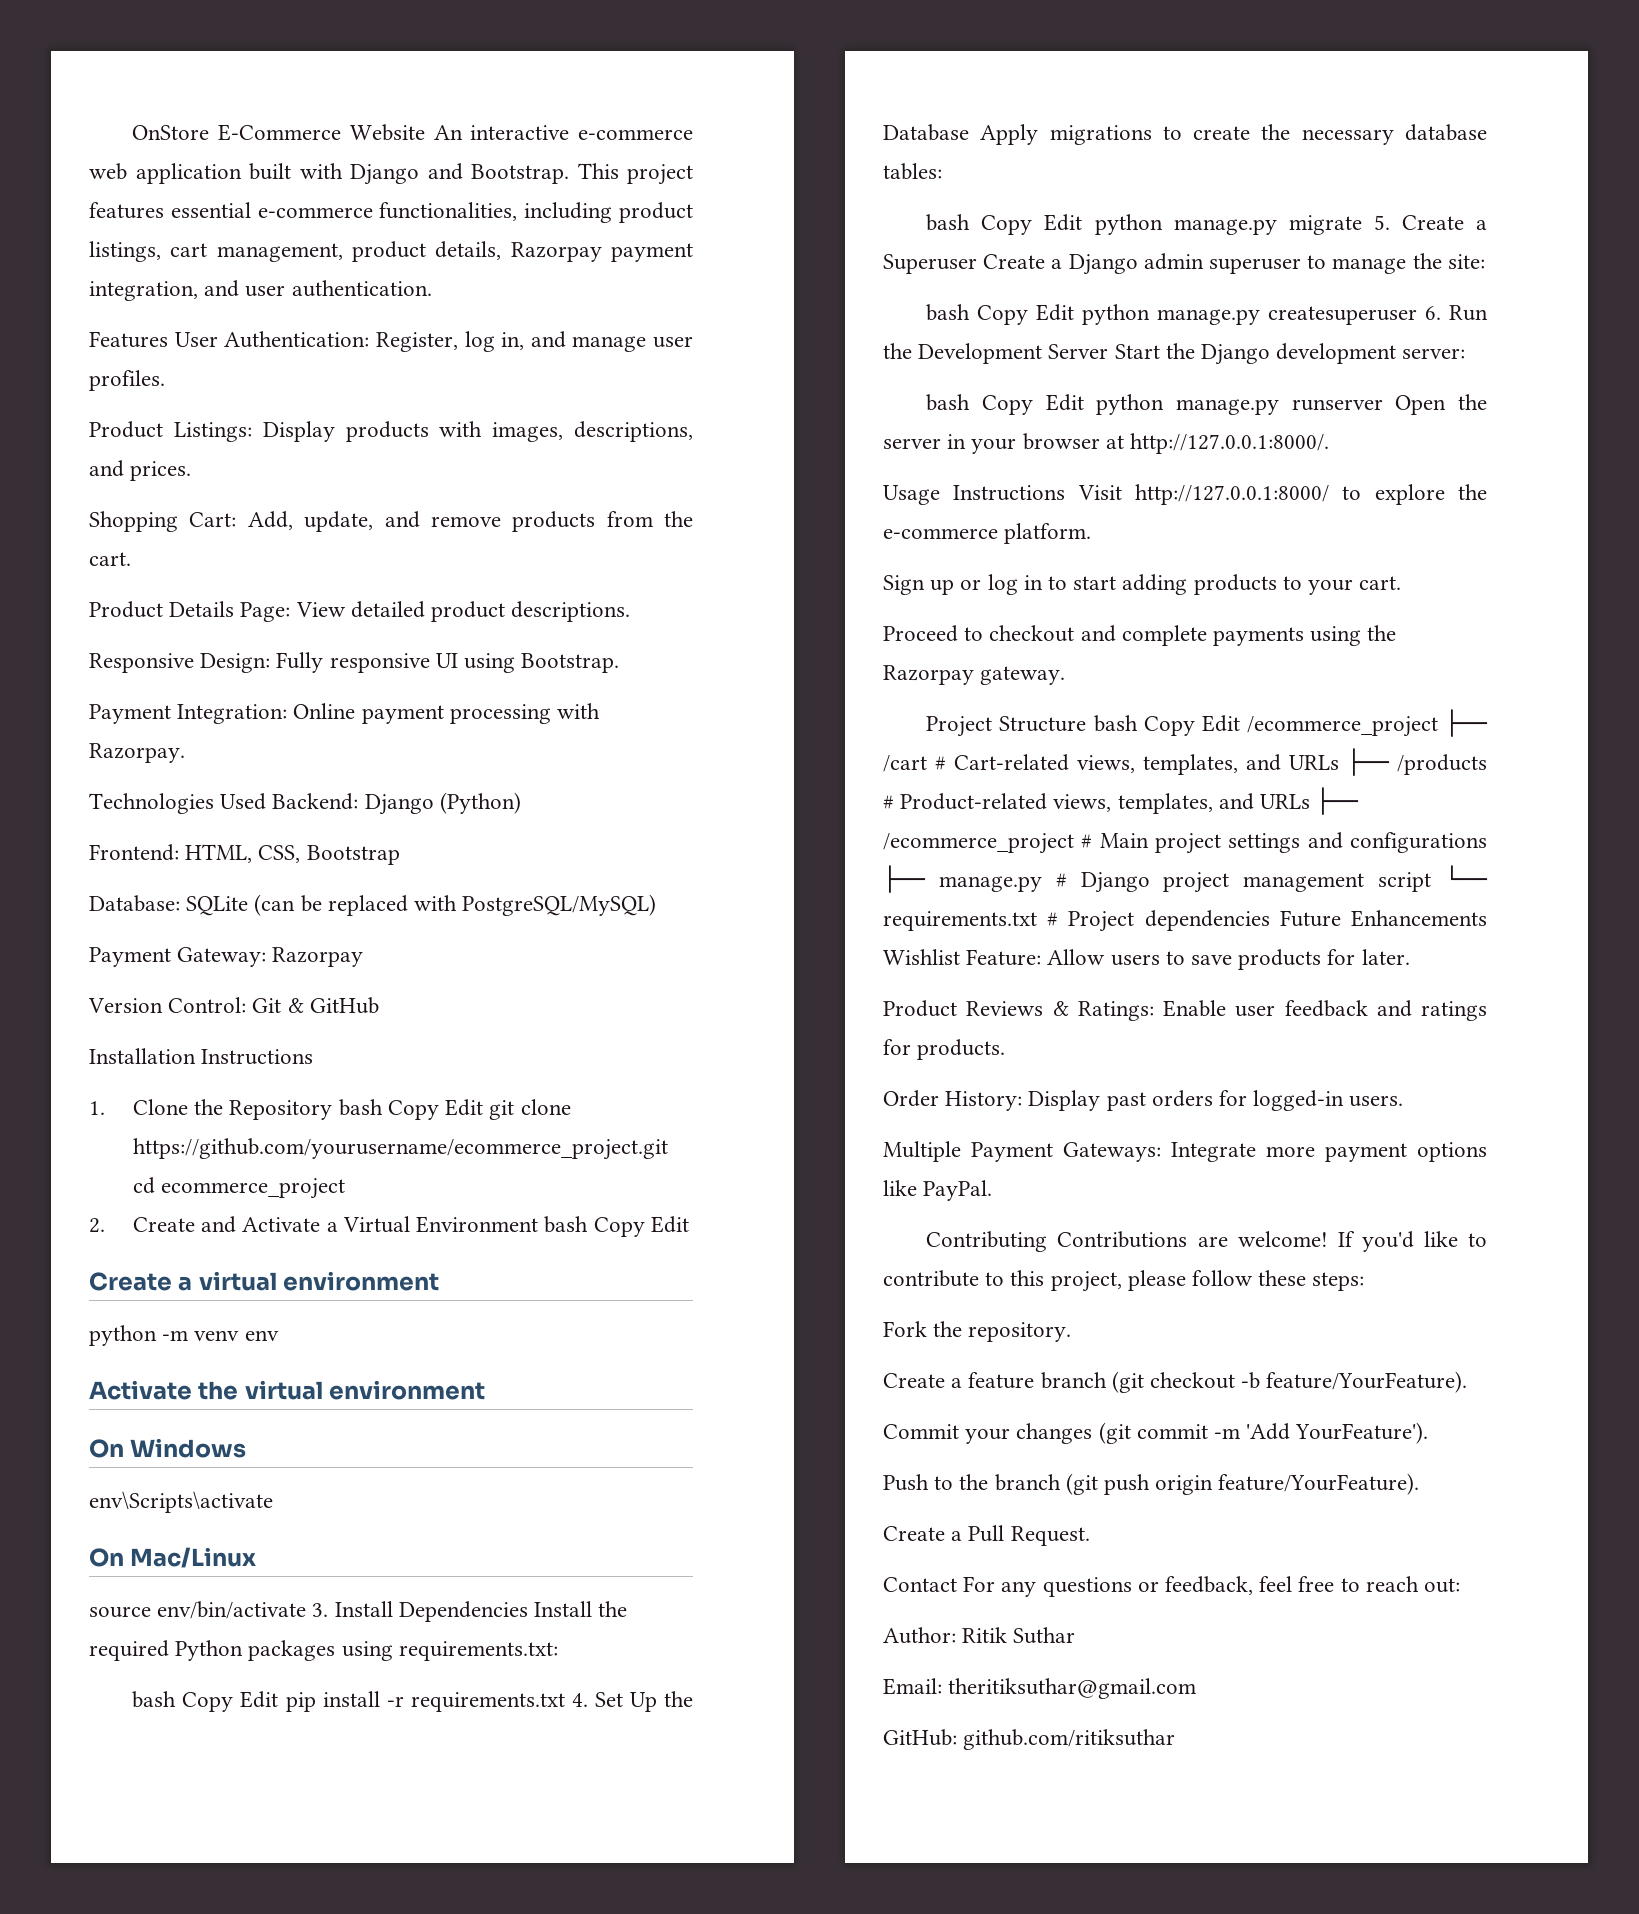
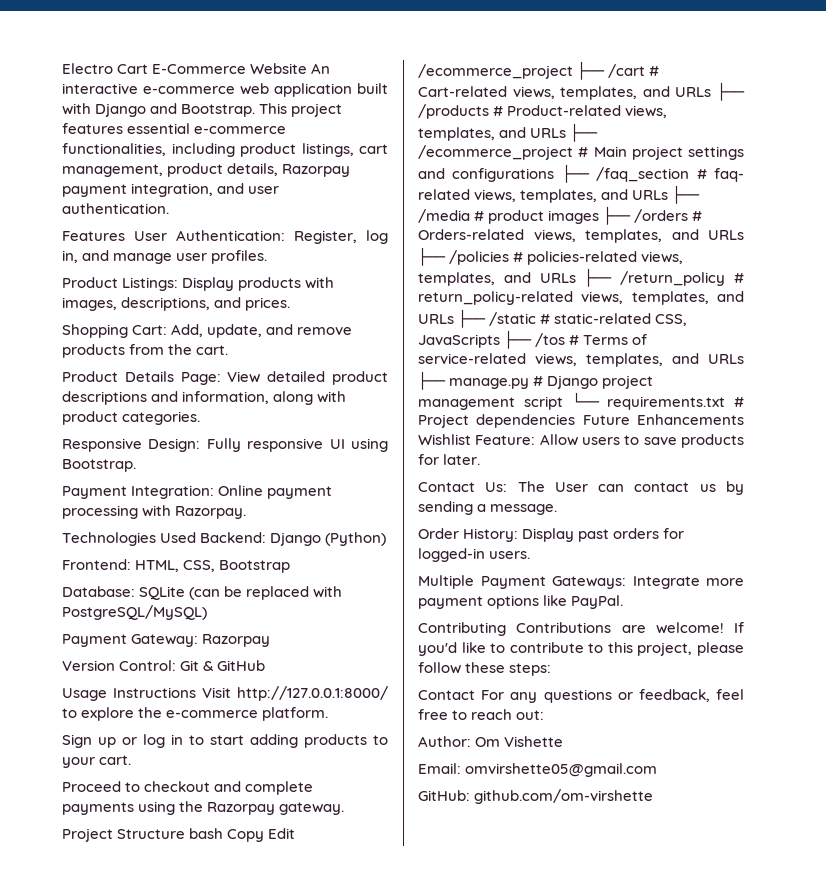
[132,125,210,140] OnStore -> [62,63,149,74] Electro Cart
[511,601,631,622] descriptions. -> [62,391,347,405] [62,411,201,425] descriptions and information, along with product categories.
[89,1048,314,1065] [89,1099,571,1120] [133,1138,669,1160] [133,1177,346,1199] [89,1216,689,1237] [89,1271,440,1291] [89,1325,279,1346] [89,1380,486,1400] [89,1438,247,1458] [89,1491,273,1513] [89,1547,257,1568] [89,1601,628,1622] [89,1640,558,1661] [132,1691,693,1712] [883,124,1487,145] [883,163,942,180] [926,214,1487,235] [883,253,1485,275] [926,304,1488,325] [883,343,1466,365] [926,394,1487,415] [883,433,1330,454] // Installation Instructions // 1. Clone the Repository bash Copy Edit git clone https://github.com/yourusername/ecommerce_project.git cd ecommerce_project // 2. Create and Activate a Virtual Environment bash Copy Edit // Create a virtual environment // python -m venv env // Activate the virtual environment // On Windows // env\Scripts\activate // On Mac/Linux // source env/bin/activate 3. Install Dependencies Install the required Python packages using requirements.txt: // bash Copy Edit pip install -r requirements.txt 4. Set Up the Database Apply migrations to create the necessary database tables: // bash Copy Edit python manage.py migrate 5. Create a Superuser Create a Django admin superuser to manage the site: // bash Copy Edit python manage.py createsuperuser 6. Run the Development Server Start the Django development server: // bash Copy Edit python manage.py runserver Open the server in your browser at http://127.0.0.1:8000/. -> (266, 665) none
(926, 879) none -> [596,167,744,182] [418,185,701,204] [418,206,703,225] [418,229,744,243] [418,247,684,266] [418,268,744,287] [418,291,744,305] [418,309,688,328] [418,330,648,349] [418,353,744,367] [418,371,446,390] /faq_section # faq- related views, templates, and URLs ├── /media # product images ├── /orders # Orders-related views, templates, and URLs ├── /policies # policies-related views, templates, and URLs ├── /return_policy # return_policy-related views, templates, and URLs ├── /static # static-related CSS, JavaScripts ├── /tos # Terms of service-related views, templates, and URLs ├──
[883,1000,1487,1021] [883,1039,1006,1060] Product Reviews & Ratings: Enable user feedback and ratings for products. -> [418,481,744,495] [418,501,558,515] Contact Us: The User can contact us by sending a message.
[883,1321,1072,1342] [883,1371,1468,1393] [883,1422,1429,1444] [883,1473,1420,1495] [883,1525,1090,1546] // Fork the repository. // Create a feature branch (git checkout -b feature/YourFeature). // Commit your changes (git commit -m 'Add YourFeature'). // Push to the branch (git push origin feature/YourFeature). // Create a Pull Request. -> (552, 669) none
[962,1627,1076,1644] Ritik Suthar -> [475,736,564,747] Om Vishette
[948,1678,1197,1699] theritiksuthar@gmail.com -> [465,763,658,777] omvirshette05@gmail.com
[963,1729,1176,1750] github.com/ritiksuthar -> [474,789,654,804] github.com/om-virshette

